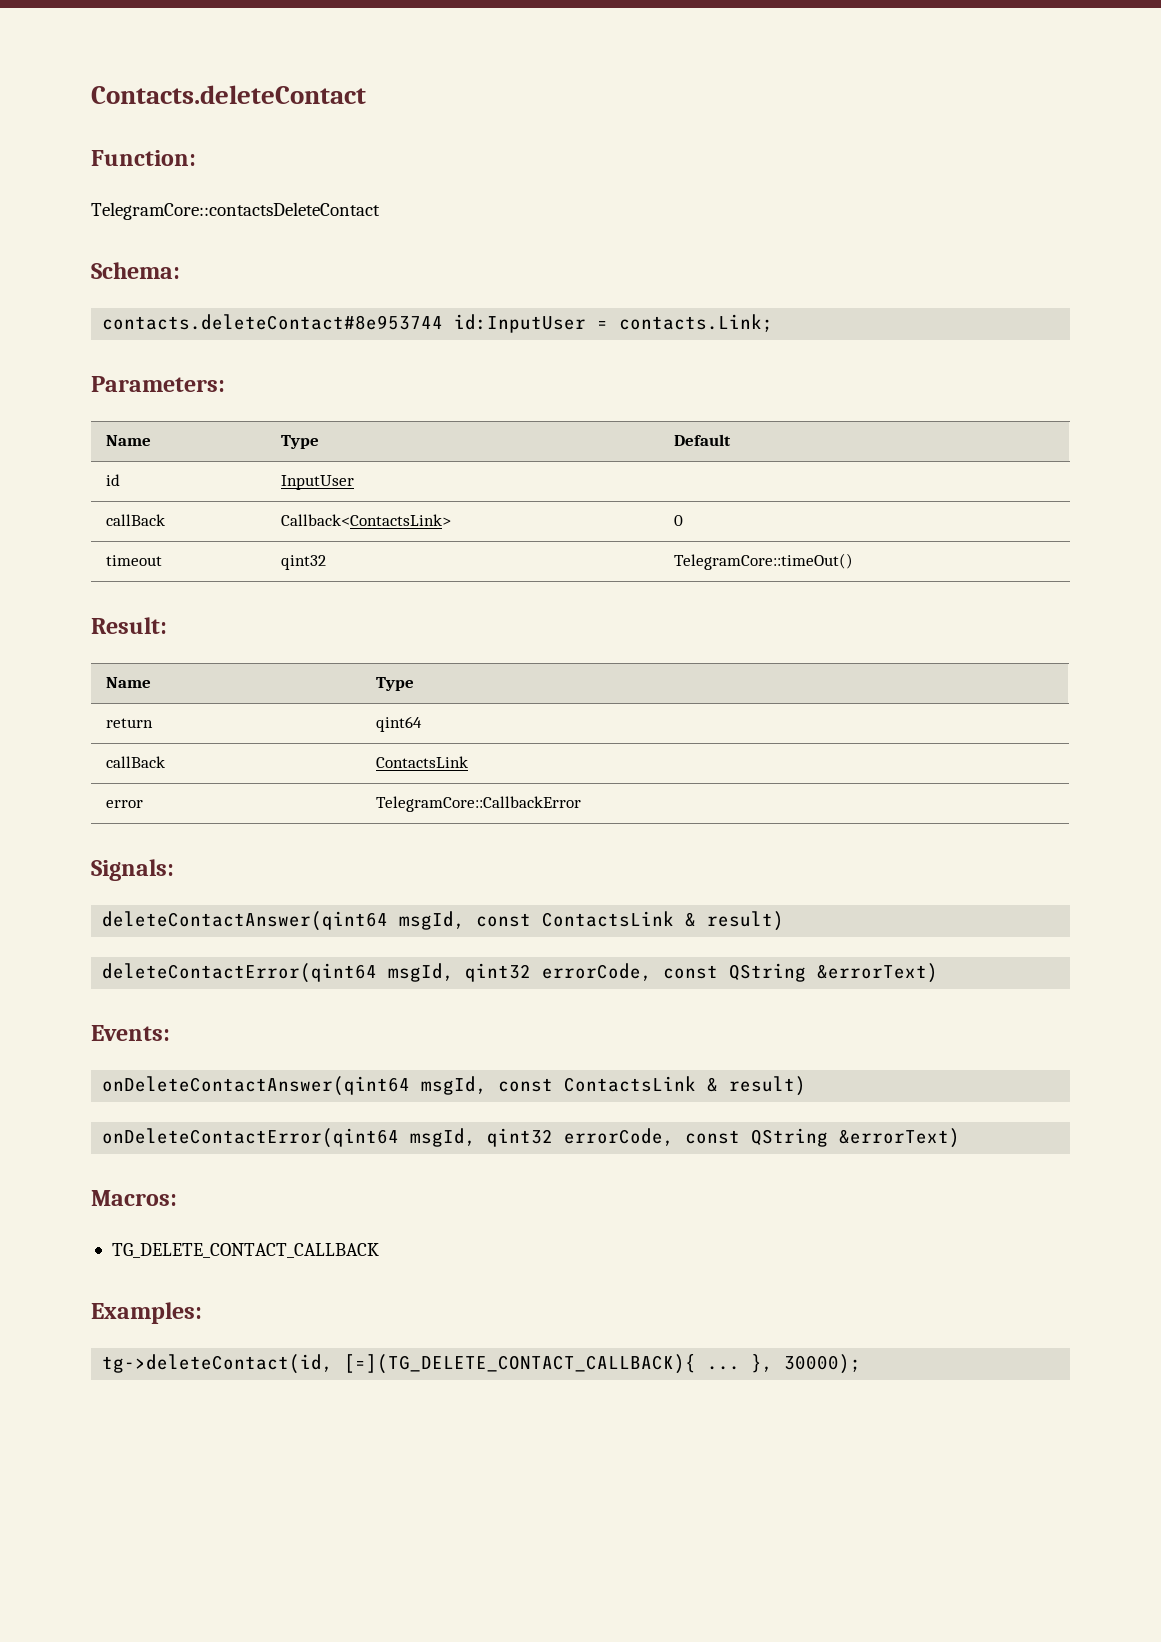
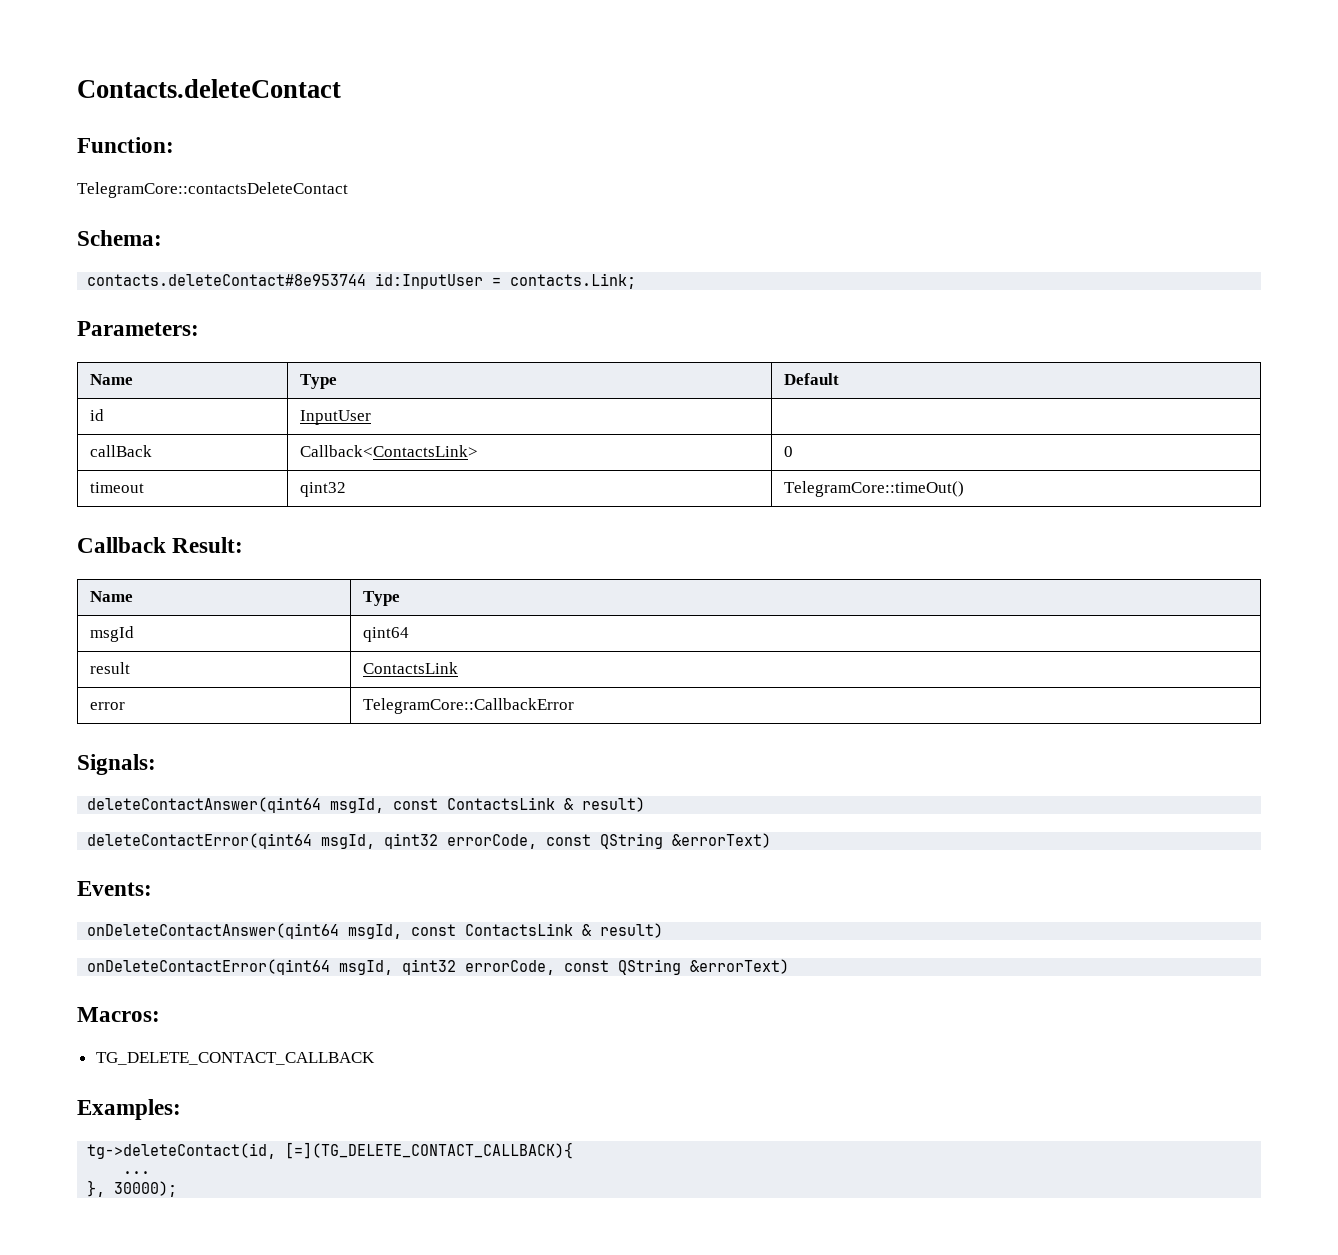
(854, 561) none -> [77,537,166,553] Callback
[106,718,154,728] return -> [90,626,135,642] msgId
[106,756,166,768] callBack -> [90,662,131,674] result
(697, 1364) none -> (574, 1150) //
(741, 1368) none -> (151, 1172) //

